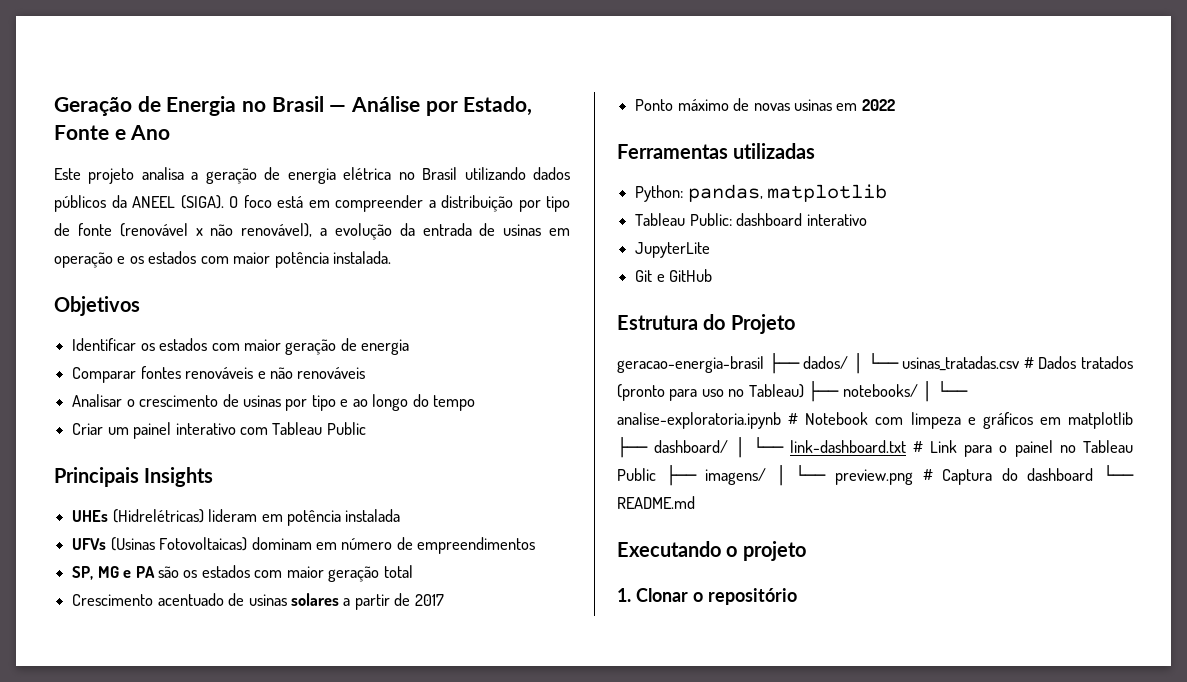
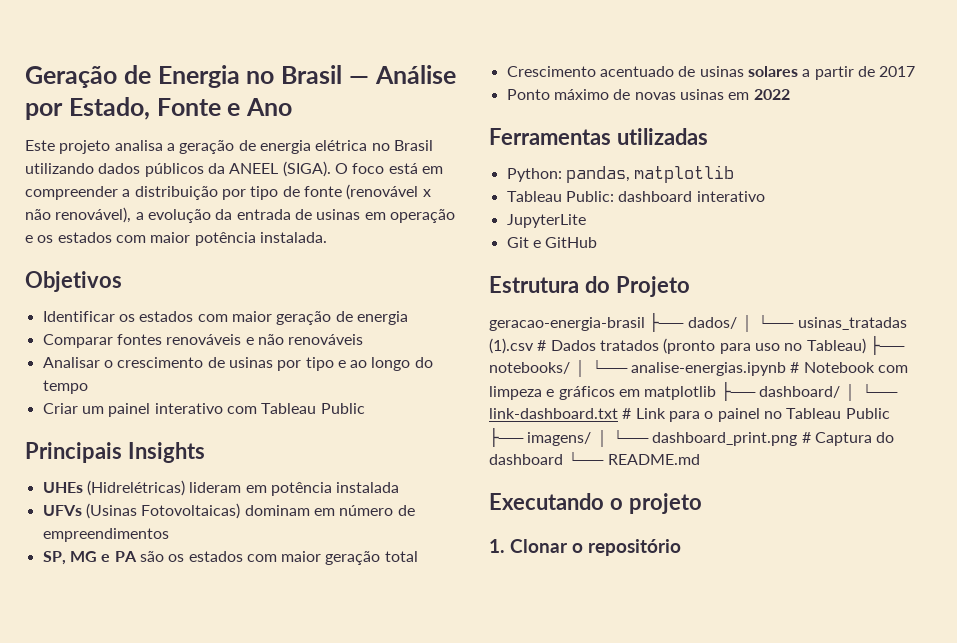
[902,356,1020,371] usinas_tratadas.csv -> [797,317,907,330] [489,338,534,354] usinas_tratadas (1).csv
[617,412,781,429] analise-exploratoria.ipynb -> [630,362,786,376] analise-energias.ipynb
[835,469,913,485] preview.png -> [652,432,798,446] dashboard_print.png

